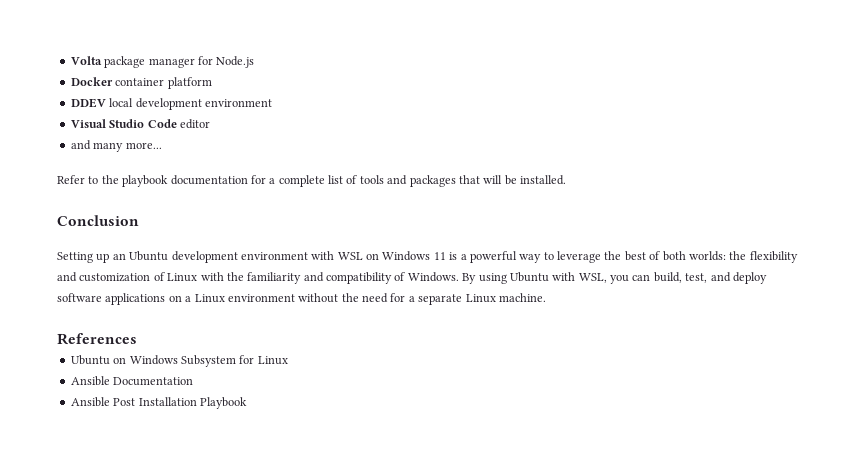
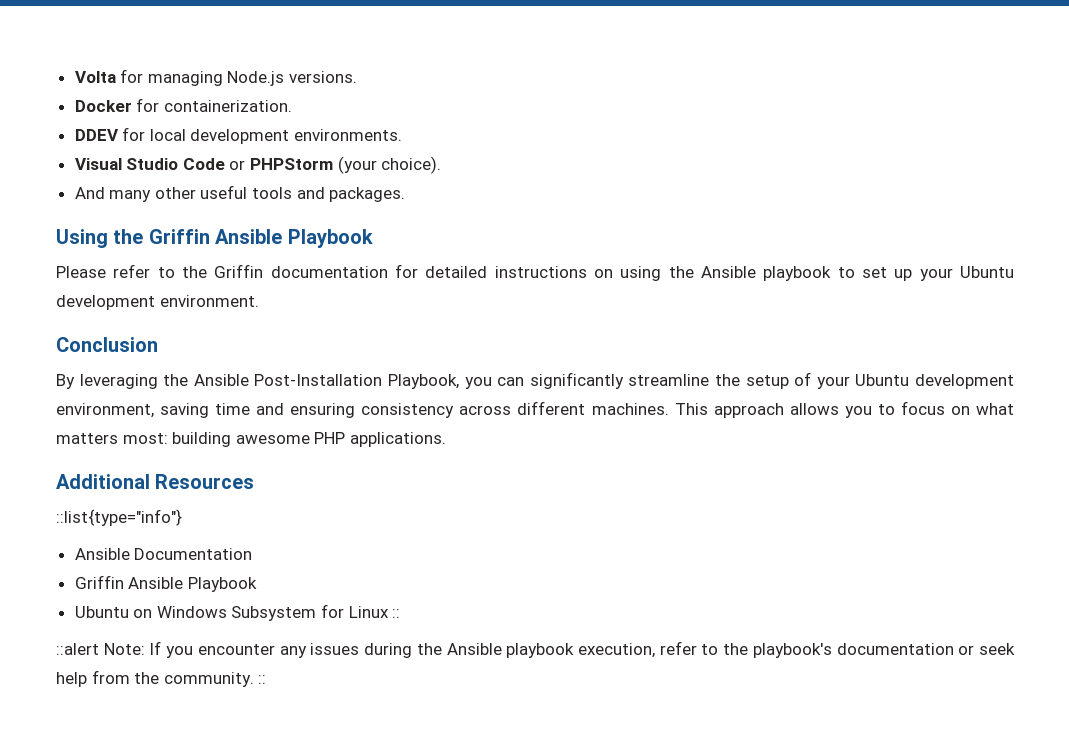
[104,56,213,68] package manager for -> [120,69,223,86] for managing
(255, 62) none -> [289,71,358,83] versions.
[115,77,212,89] container platform -> [136,98,292,112] for containerization.
(106, 103) none -> [122,127,146,141] for
[204,99,272,107] environment -> [294,129,403,141] environments.
[179,119,210,129] [70,140,162,152] [57,175,169,187] editor // and many more... // Refer to the playbook -> [229,156,442,174] [74,185,406,202] [56,229,373,248] [56,264,264,278] or PHPStorm (your choice). // And many other useful tools and packages. // Using the Griffin Ansible Playbook // Please refer to the Griffin
[269,175,566,187] [57,215,139,226] [57,251,798,263] [57,272,767,284] [57,293,546,305] [57,333,137,345] a complete list of tools and packages that will be installed. // Conclusion // Setting up an Ubuntu development environment with WSL on Windows 11 is a powerful way to leverage the best of both worlds: the flexibility and customization of Linux with the familiarity and compatibility of Windows. By using Ubuntu with WSL, you can build, test, and deploy software applications on a Linux environment without the need for a separate Linux machine. // References -> [425,266,1015,281] [56,295,259,310] [56,337,158,352] [56,372,1015,389] [56,401,1014,418] [56,432,446,447] [56,474,255,489] [56,509,182,526] [74,548,253,560] [74,575,257,592] detailed instructions on using the Ansible playbook to set up your Ubuntu development environment. // Conclusion // By leveraging the Ansible Post-Installation Playbook, you can significantly streamline the setup of your Ubuntu development environment, saving time and ensuring consistency across different machines. This approach allows you to focus on what matters most: building awesome PHP applications. // Additional Resources // ::list{type="info"} // Ansible Documentation // Griffin Ansible Playbook
[70,376,194,386] [70,397,247,409] // Ansible Documentation // Ansible Post Installation Playbook -> [392,609,401,618] [56,641,1015,658] [56,670,267,687] :: // ::alert Note: If you encounter any issues during the Ansible playbook execution, refer to the playbook's documentation or seek help from the community. ::

